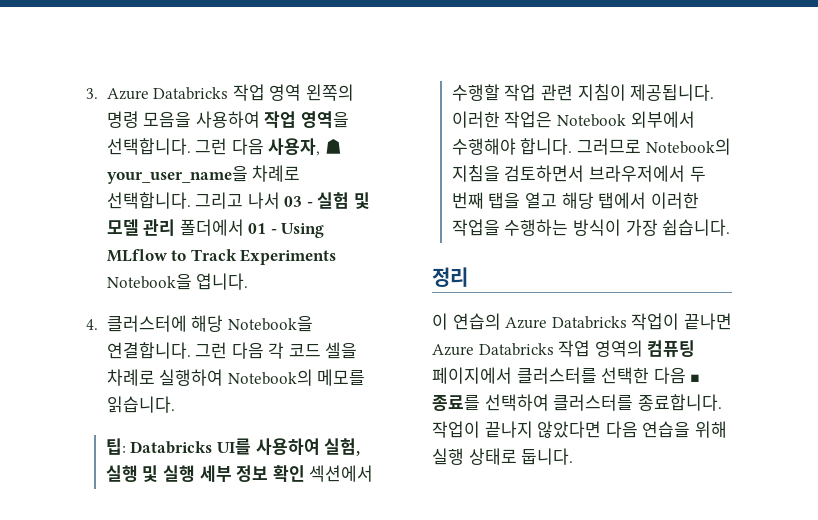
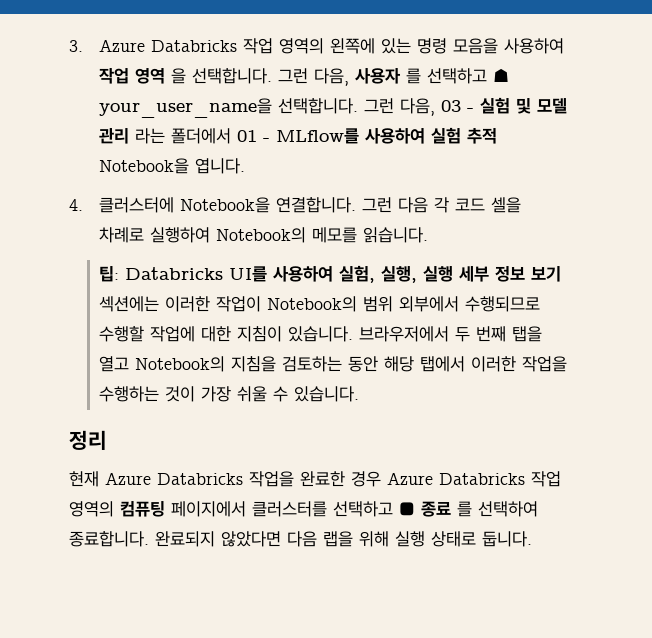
[269,84,354,101] 영역 왼쪽의 -> [279,38,412,54] 영역의 왼쪽에 있는
[300,111,349,128] [106,138,342,156] [106,165,301,184] [106,192,280,209] 영역을 선택합니다. 그런 다음 사용자, ☗ your_user_name을 차례로 선택합니다. 그리고 나서 -> [135,68,510,86] [99,98,436,118] 영역 을 선택합니다. 그런 다음, 사용자 를 선택하고 ☗ your_user_name을 선택합니다. 그런 다음,
(176, 227) none -> [135,128,166,144] 라는
[281,223,325,238] [106,249,337,265] Using MLflow to Track Experiments -> [276,127,498,144] MLflow를 사용하여 실험 추적
[191,315,224,332] 해당 -> (175, 205) none
[105,465,159,482] 실행 및 -> [381,266,418,283] 실행,
[272,465,374,482] [451,84,715,101] [451,111,695,128] [451,138,731,155] [451,165,585,182] 확인 섹션에서 수행할 작업 관련 지침이 제공됩니다. 이러한 작업은 Notebook 외부에서 수행해야 합니다. 그러므로 Notebook의 지침을 검토하면서 -> [531,266,562,282] [99,296,541,312] [99,326,354,342] 보기 섹션에는 이러한 작업이 Notebook의 범위 외부에서 수행되므로 수행할 작업에 대한 지침이 있습니다.
(558, 200) none -> [135,356,379,372] Notebook의 지침을 검토하는 동안
[573,219,731,236] [432,267,468,287] [432,313,732,330] [432,340,591,357] 방식이 가장 쉽습니다. // 정리 // 이 연습의 Azure Databricks 작업이 끝나면 Azure Databricks 작엽 -> [165,386,360,402] [69,430,107,450] [69,471,561,487] 것이 가장 쉬울 수 있습니다. // 정리 // 현재 Azure Databricks 작업을 완료한 경우 Azure Databricks 작업
[601,367,701,384] [432,394,722,411] [432,421,533,438] 선택한 다음 ■ 종료를 선택하여 클러스터를 종료합니다. 작업이 끝나지 -> [333,501,538,517] [69,531,215,547] 선택하고 ■ 종료 를 선택하여 종료합니다. 완료되지
[642,421,691,438] 연습을 -> [323,531,353,547] 랩을

